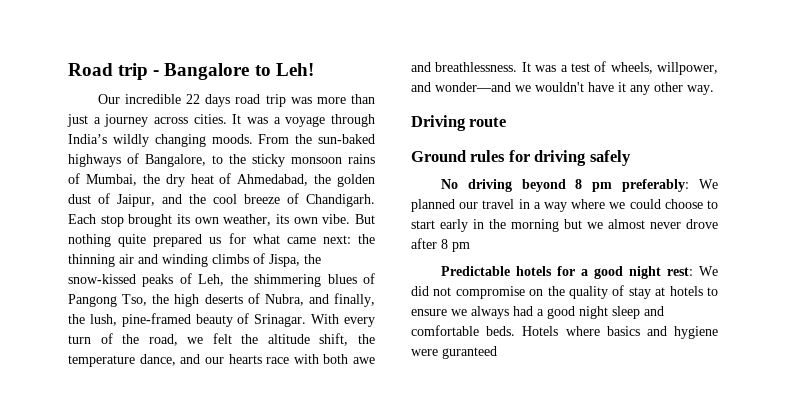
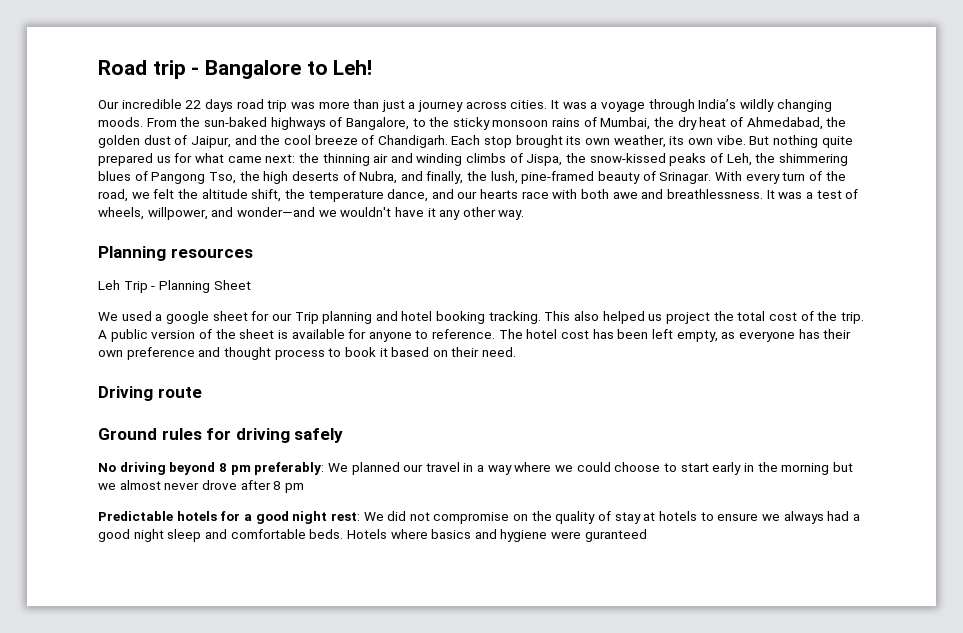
(714, 90) none -> [98,246,253,261] [98,280,251,293] [98,311,864,324] [98,329,852,342] [98,347,517,360] // Planning resources // Leh Trip - Planning Sheet // We used a google sheet for our Trip planning and hotel booking tracking. This also helped us project the total cost of the trip. A public version of the sheet is available for anyone to reference. The hotel cost has been left empty, as everyone has their own preference and thought process to book it based on their need.

